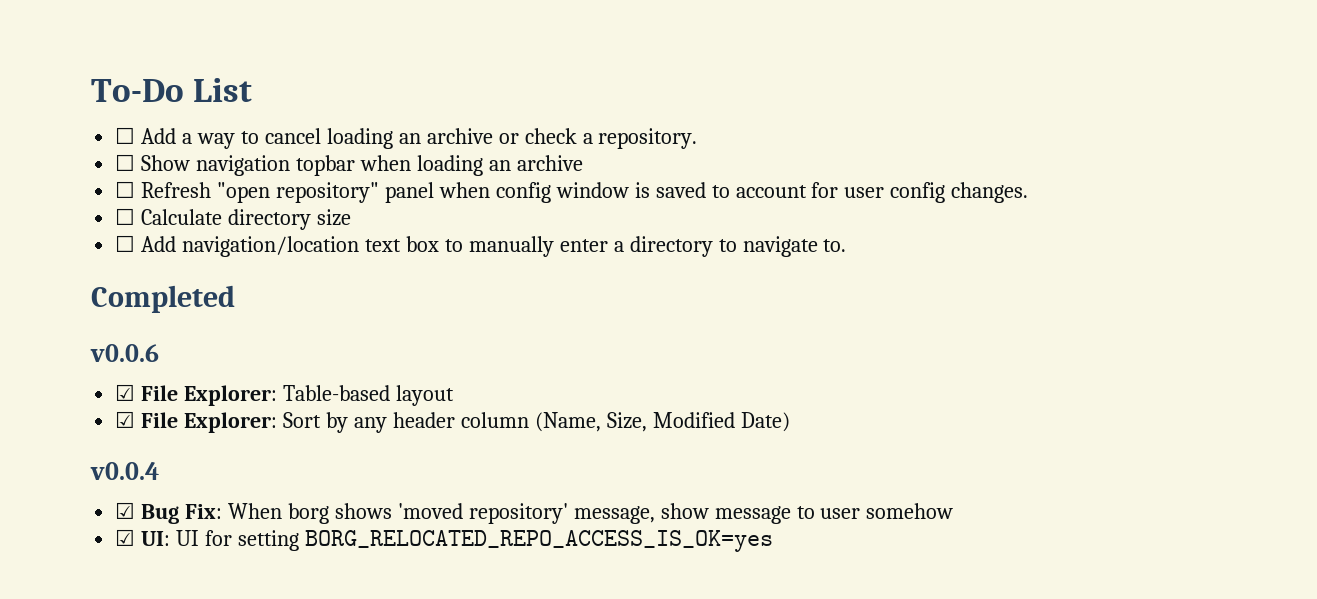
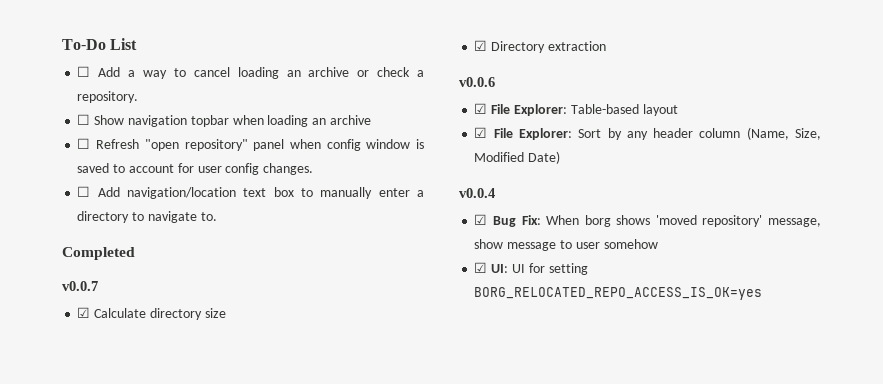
[115,208,352,230] // ☐ Calculate directory size -> (314, 169) none
(235, 299) none -> [62,281,98,291] [77,307,226,320] [474,40,606,53] // v0.0.7 // ☑ Calculate directory size // ☑ Directory extraction

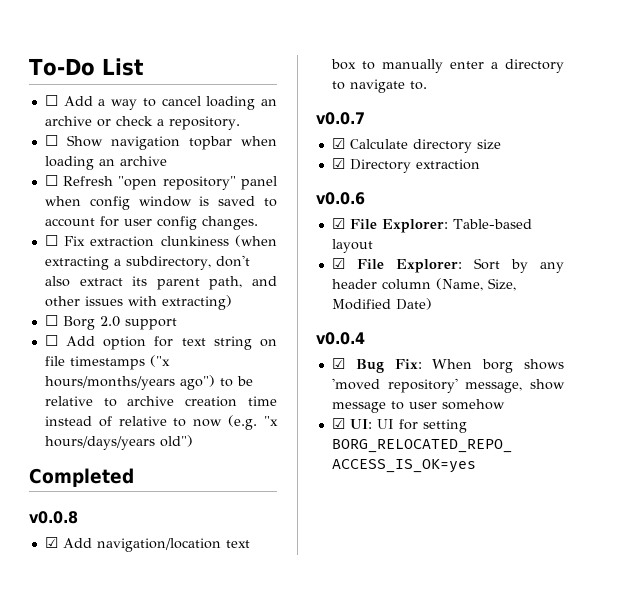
(91, 191) none -> [64,235,277,247] [44,255,250,270] [44,276,277,290] [44,295,232,310] [44,315,177,330] [44,335,277,350] [44,355,170,370] [44,375,253,390] [44,396,277,407] [44,415,278,430] [44,435,193,450] [29,468,134,487] [29,511,78,524] [44,537,58,548] Fix extraction clunkiness (when extracting a subdirectory, don't also extract its parent path, and other issues with extracting) // ☐ Borg 2.0 support // ☐ Add option for text string on file timestamps ("x hours/months/years ago") to be relative to archive creation time instead of relative to now (e.g. "x hours/days/years old") // Completed // v0.0.8 // ☑
[62,247,135,260] // Completed -> (427, 85) none

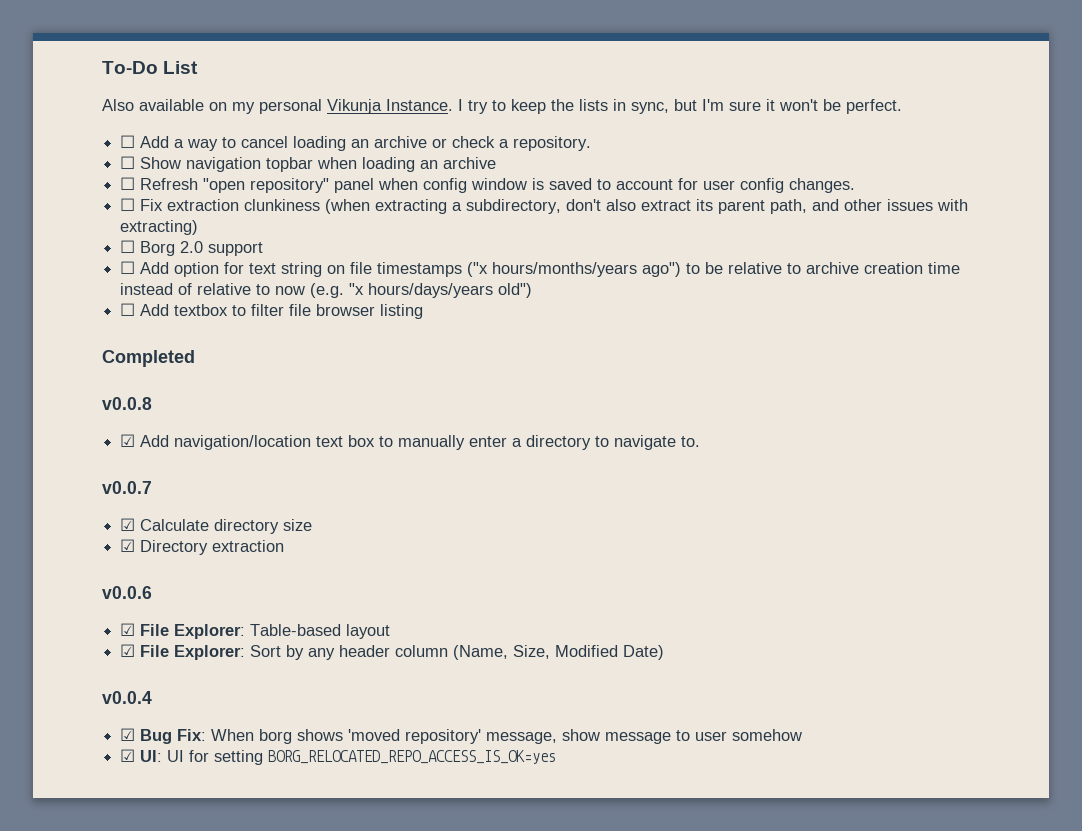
(144, 67) none -> [102,99,902,114] // Also available on my personal Vikunja Instance. I try to keep the lists in sync, but I'm sure it won't be perfect.
(193, 441) none -> [120,303,424,319] // ☐ Add textbox to filter file browser listing

